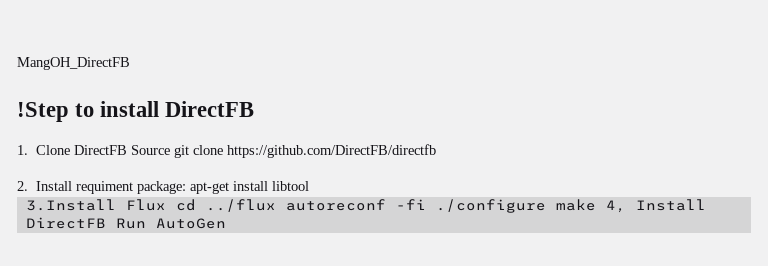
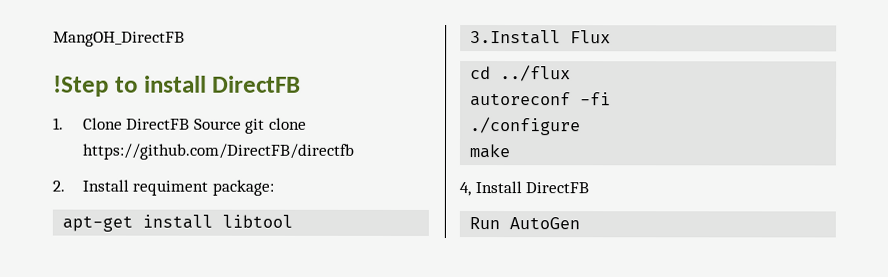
(186, 187) none -> (274, 187) //
(166, 205) none -> (612, 37) //
(276, 205) none -> (572, 73) //
(426, 204) none -> (612, 99) //
(546, 206) none -> (582, 126) //
(596, 205) none -> (511, 151) //
(106, 223) none -> (590, 188) //

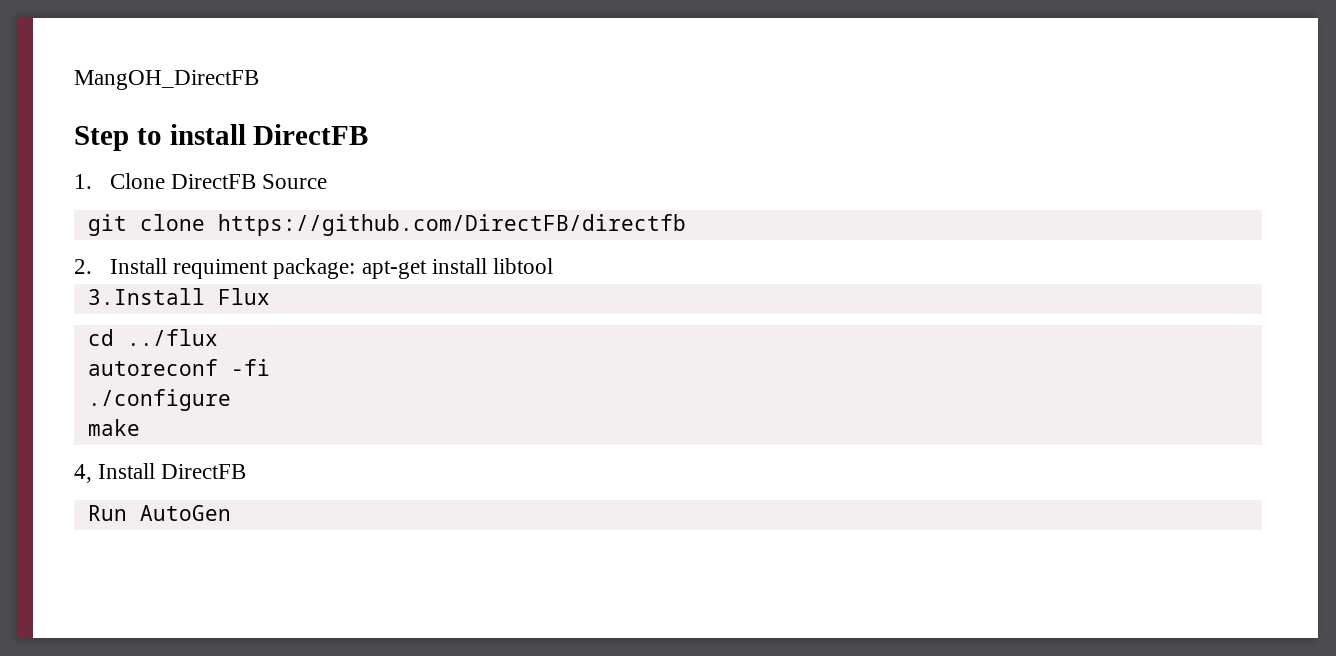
[53,75,109,97] !Step -> [74,126,129,151] Step
(242, 124) none -> (328, 181) //
(274, 187) // -> (356, 268) none

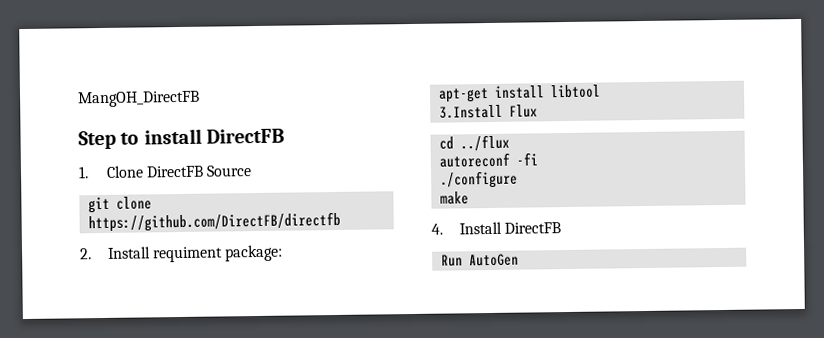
(356, 268) none -> (284, 253) //
[74,464,92,483] 4, -> [431,223,443,235] 4.

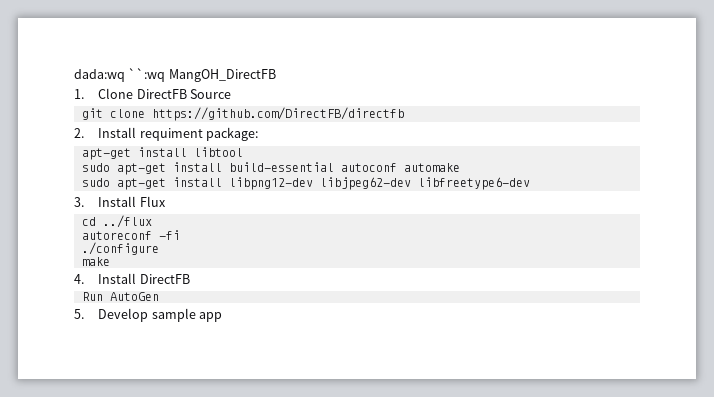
(77, 99) none -> [74,68,166,82] dada:wq ``:wq
[78,128,285,150] // Step to install DirectFB -> (276, 75) none
[439,104,504,119] 3.Install -> [81,162,460,175] [81,177,530,190] [74,196,137,207] sudo apt-get install build-essential autoconf automake // sudo apt-get install libpng12-dev libjpeg62-dev libfreetype6-dev // 3. Install
(520, 260) none -> [74,308,223,322] // 5. Develop sample app

